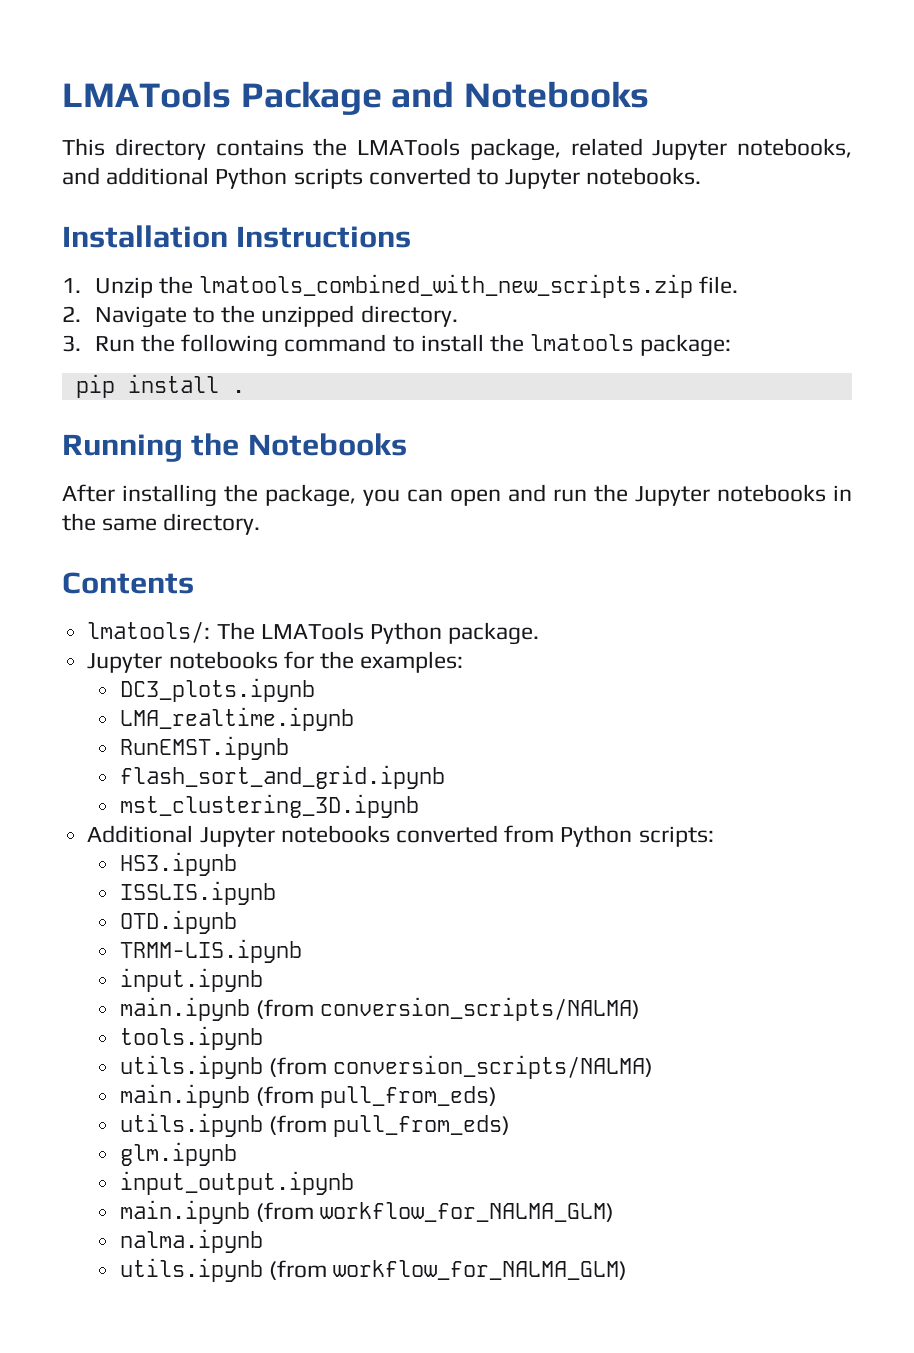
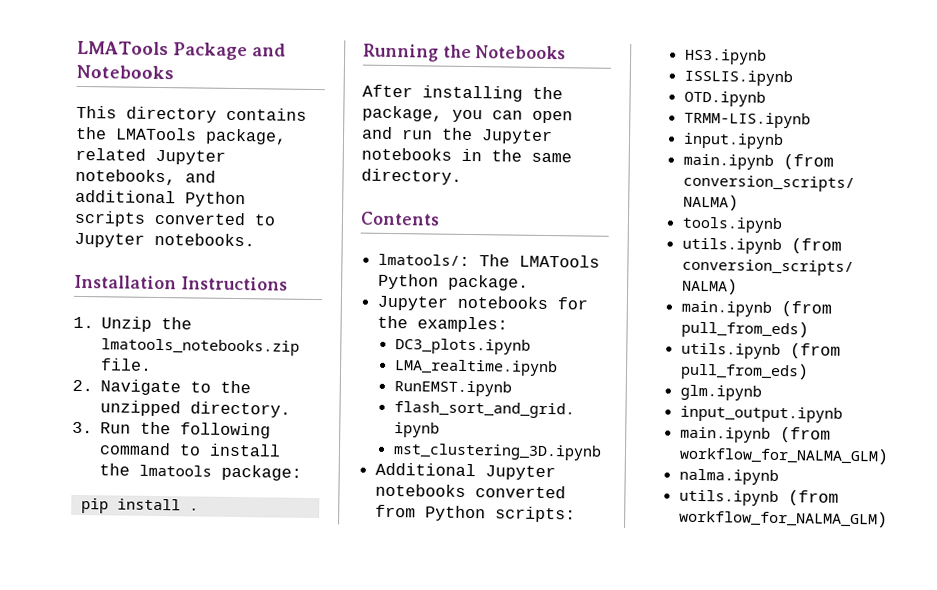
[199,274,694,298] lmatools_combined_with_new_scripts.zip -> [101,338,301,356] lmatools_notebooks.zip

